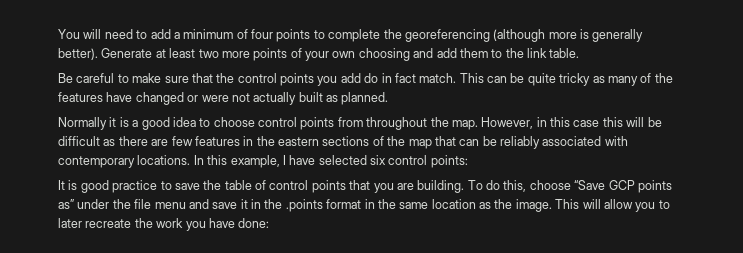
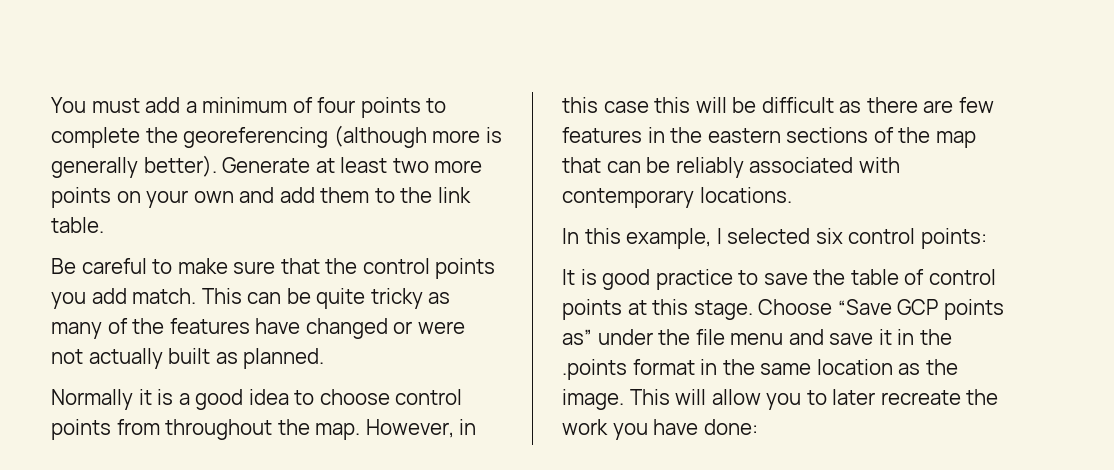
[83,29,148,39] will need to -> [91,98,140,113] must
[290,48,302,58] of -> [116,191,141,203] on
[358,48,410,61] choosing -> (234, 197) none
[364,73,416,83] do in fact -> (127, 296) none
(191, 160) none -> (792, 195) //
[289,155,316,165] have -> (722, 236) none
[349,180,571,193] that you are building. To do this, choose -> [627,299,833,320] at this stage. Choose

